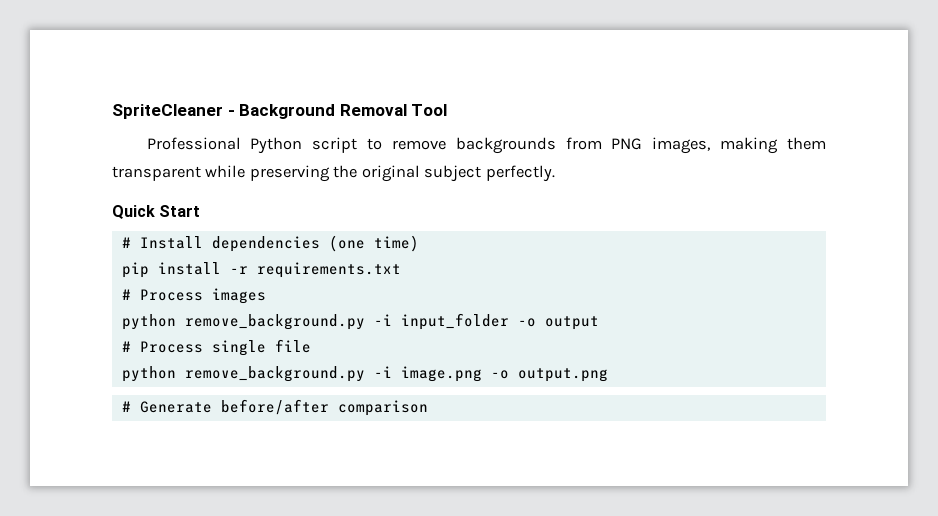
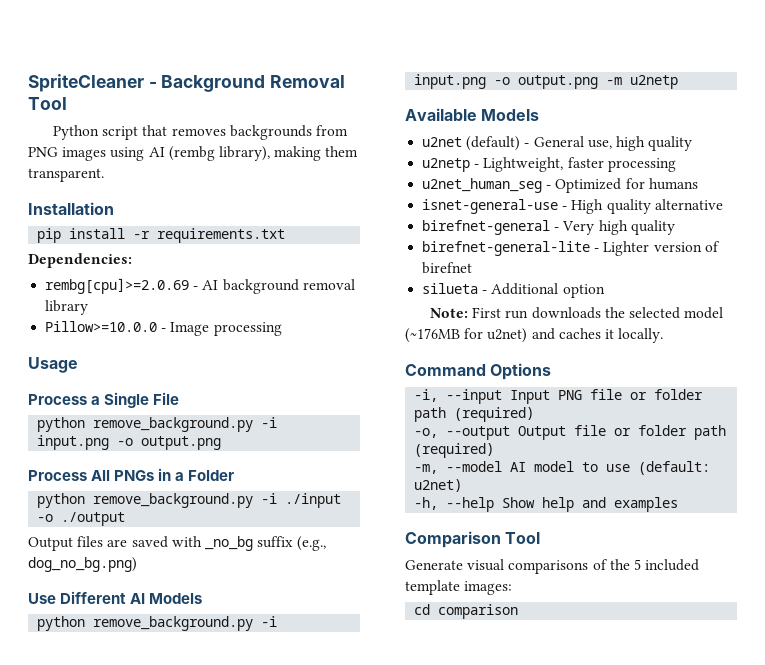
[146,137,241,150] Professional -> (67, 103) none
[367,138,446,150] to remove -> [142,125,226,136] that removes
[652,137,827,154] [112,165,555,182] [112,205,201,219] [121,235,419,252] [121,262,401,278] [121,288,266,304] [121,313,599,330] [121,339,311,356] [121,366,608,382] [121,399,329,415] images, making them transparent while preserving the original subject perfectly. // Quick Start // # Install dependencies (one time) // pip install -r requirements.txt // # Process images // python remove_background.py -i input_folder -o output // # Process single file // python remove_background.py -i image.png -o output.png // # Generate before/after -> [62,146,359,161] [28,168,104,182] [28,202,114,215] [37,228,286,243] [28,253,132,268] [45,278,355,294] [45,300,89,315] [45,321,282,336] [28,357,78,373] [28,392,180,408] [37,417,278,432] [37,435,222,450] [28,468,235,481] [37,493,342,508] [37,512,126,526] [28,536,327,551] [28,557,137,572] [28,591,203,604] [37,616,278,631] [414,74,679,89] [405,108,540,121] [422,136,693,151] [422,157,676,172] [422,178,698,193] [422,199,723,214] [422,220,675,235] [422,241,720,256] [422,262,473,274] [422,283,605,298] [430,307,724,319] [405,328,664,343] [405,363,552,380] [414,389,704,404] [414,407,535,422] [414,425,727,440] [414,443,495,458] [414,461,711,475] [414,479,463,492] [414,497,679,512] [405,531,541,548] [405,559,700,574] [405,580,513,595] [414,604,431,615] images using AI (rembg library), making them transparent. // Installation // pip install -r requirements.txt // Dependencies: // rembg[cpu]>=2.0.69 - AI background removal library // Pillow>=10.0.0 - Image processing // Usage // Process a Single File // python remove_background.py -i input.png -o output.png // Process All PNGs in a Folder // python remove_background.py -i ./input -o ./output // Output files are saved with _no_bg suffix (e.g., dog_no_bg.png) // Use Different AI Models // python remove_background.py -i input.png -o output.png -m u2netp // Available Models // u2net (default) - General use, high quality // u2netp - Lightweight, faster processing // u2net_human_seg - Optimized for humans // isnet-general-use - High quality alternative // birefnet-general - Very high quality // birefnet-general-lite - Lighter version of birefnet // silueta - Additional option // Note: First run downloads the selected model (~176MB for u2net) and caches it locally. // Command Options // -i, --input Input PNG file or folder path (required) // -o, --output Output file or folder path (required) // -m, --model AI model to use (default: u2net) // -h, --help Show help and examples // Comparison Tool // Generate visual comparisons of the 5 included template images: // cd

